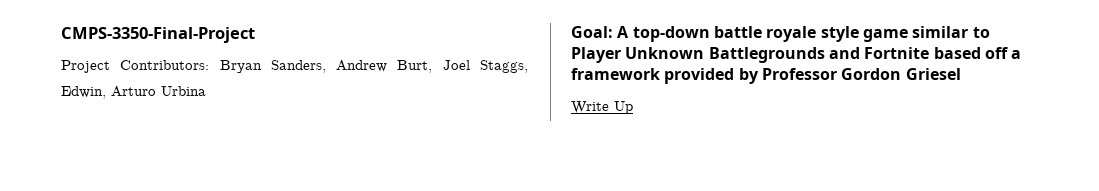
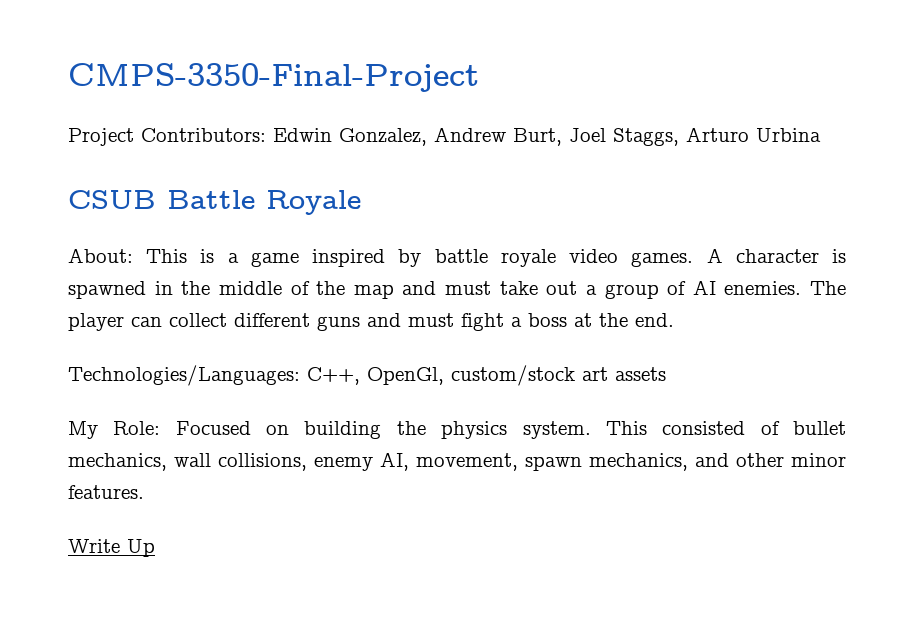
[219,60,326,73] Bryan Sanders, -> [273,128,427,146] Edwin Gonzalez,
[61,86,106,99] Edwin, -> (679, 137) none
[571,26,990,42] [571,47,1022,63] [571,68,961,84] Goal: A top-down battle royale style game similar to Player Unknown Battlegrounds and Fortnite based off a framework provided by Professor Gordon Griesel -> [68,190,361,215] [68,248,847,267] [68,280,846,299] [68,313,674,331] [68,365,666,386] [68,421,847,439] [68,452,846,471] [68,485,144,499] CSUB Battle Royale // About: This is a game inspired by battle royale video games. A character is spawned in the middle of the map and must take out a group of AI enemies. The player can collect different guns and must fight a boss at the end. // Technologies/Languages: C++, OpenGl, custom/stock art assets // My Role: Focused on building the physics system. This consisted of bullet mechanics, wall collisions, enemy AI, movement, spawn mechanics, and other minor features.

